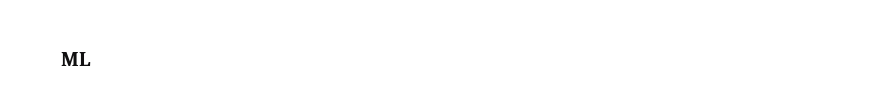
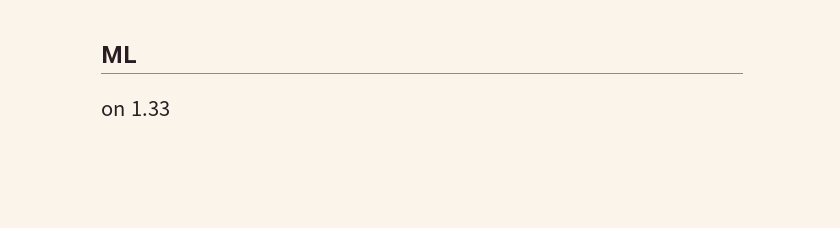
(91, 59) none -> [101,101,171,116] // on 1.33

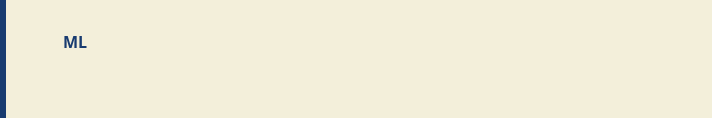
[101,101,171,116] // on 1.33 -> (87, 42) none

